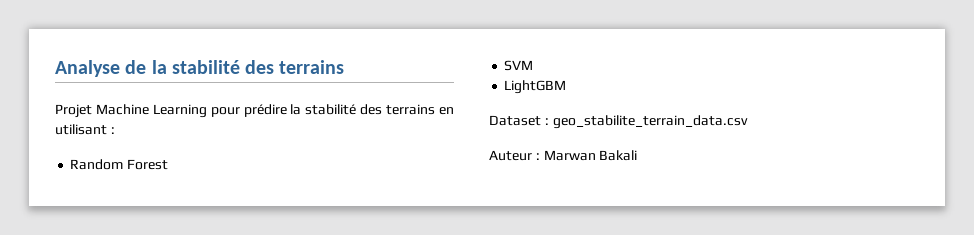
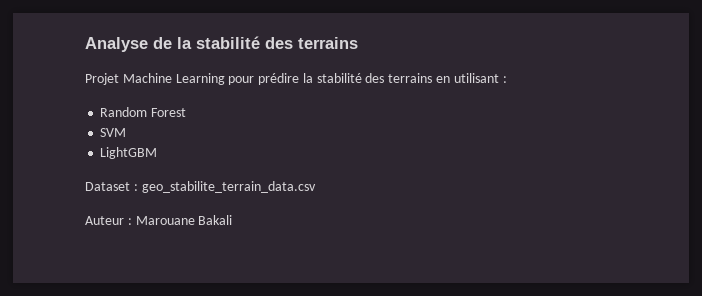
[543,150,596,161] Marwan -> [135,216,195,225] Marouane

